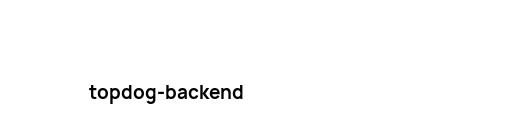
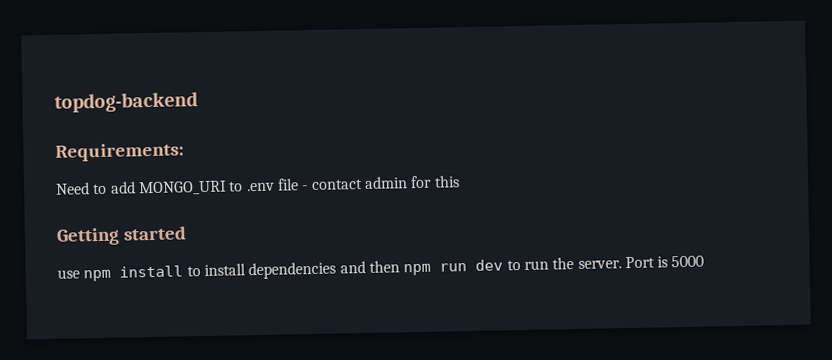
(244, 94) none -> [55,142,184,162] [55,175,460,196] [56,226,187,246] [57,255,705,282] // Requirements: // Need to add MONGO_URI to .env file - contact admin for this // Getting started // use npm install to install dependencies and then npm run dev to run the server. Port is 5000

